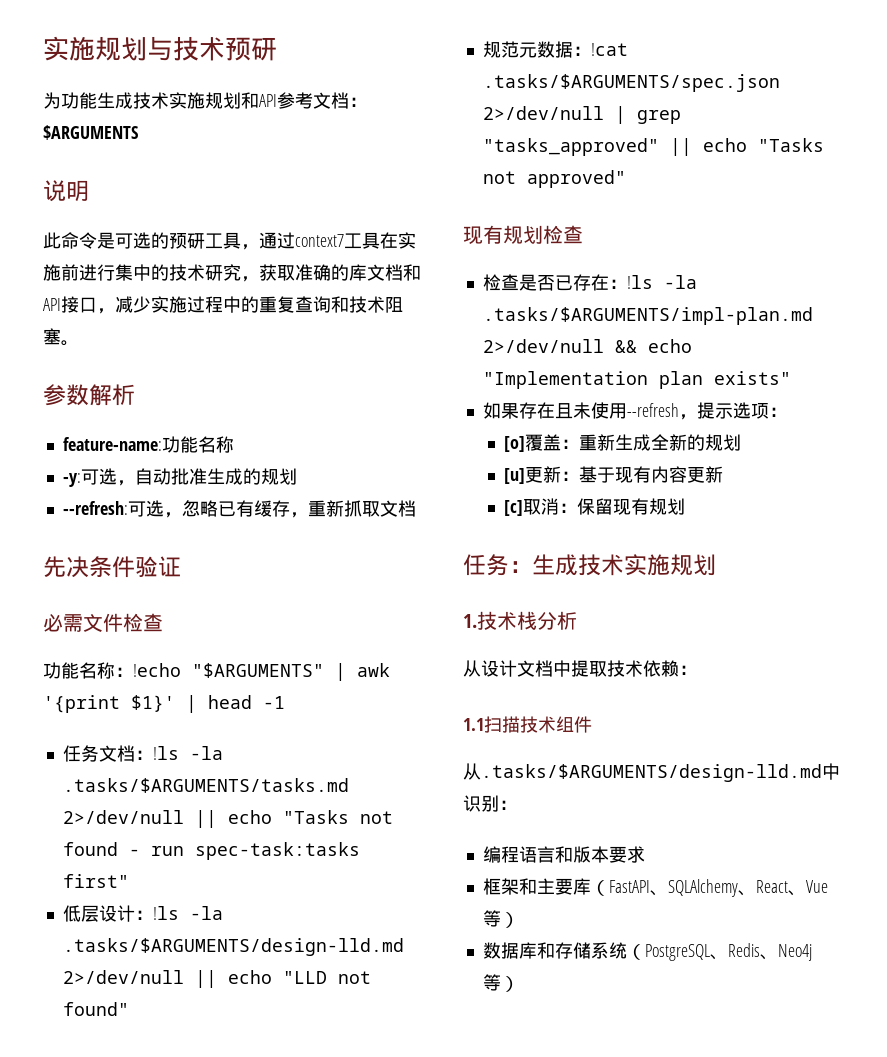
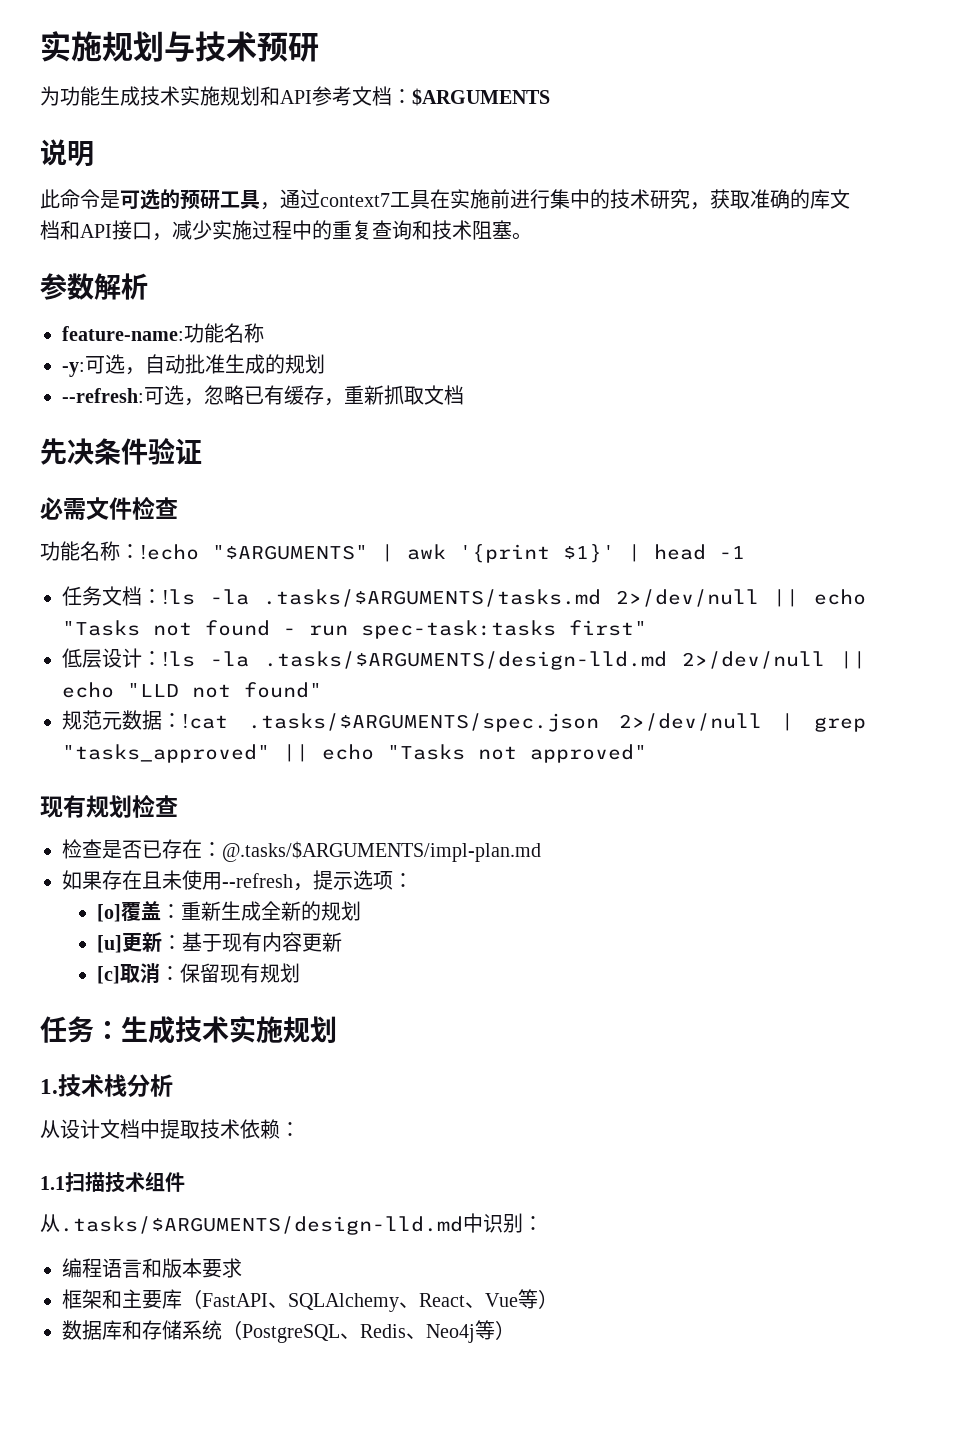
[626,275,697,289] [482,307,813,325] [482,339,692,353] [482,371,791,389] !ls -la .tasks/$ARGUMENTS/impl-plan.md 2>/dev/null && echo "Implementation plan exists" -> [222,841,541,862] @.tasks/$ARGUMENTS/impl-plan.md

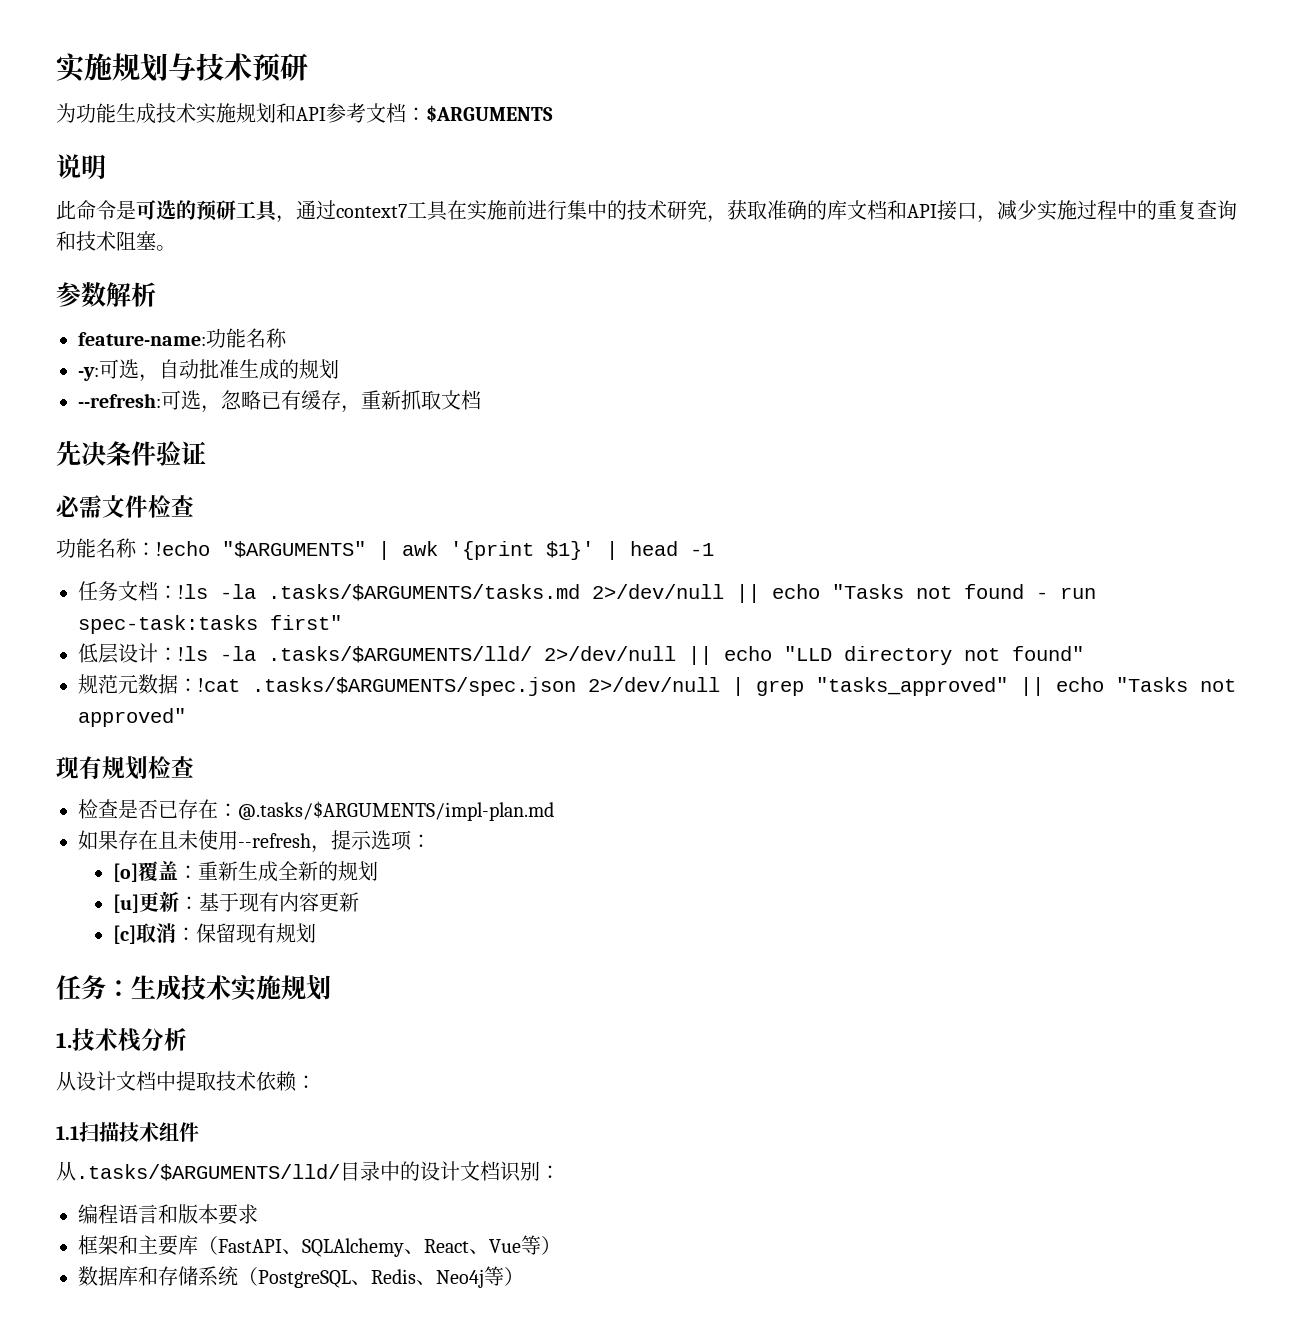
[264,651,667,670] .tasks/$ARGUMENTS/design-lld.md -> [268,646,532,663] .tasks/$ARGUMENTS/lld/
(179, 690) none -> [844,646,952,665] directory
[60,1213,483,1235] .tasks/$ARGUMENTS/design-lld.md中 -> [76,1161,500,1181] .tasks/$ARGUMENTS/lld/目录中的设计文档

